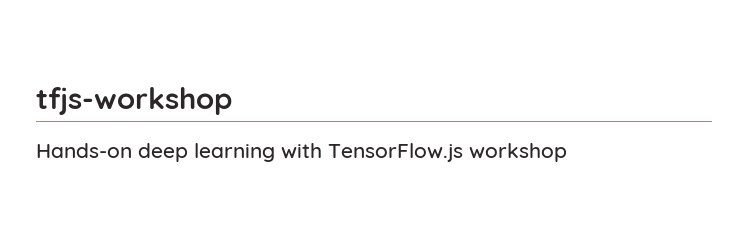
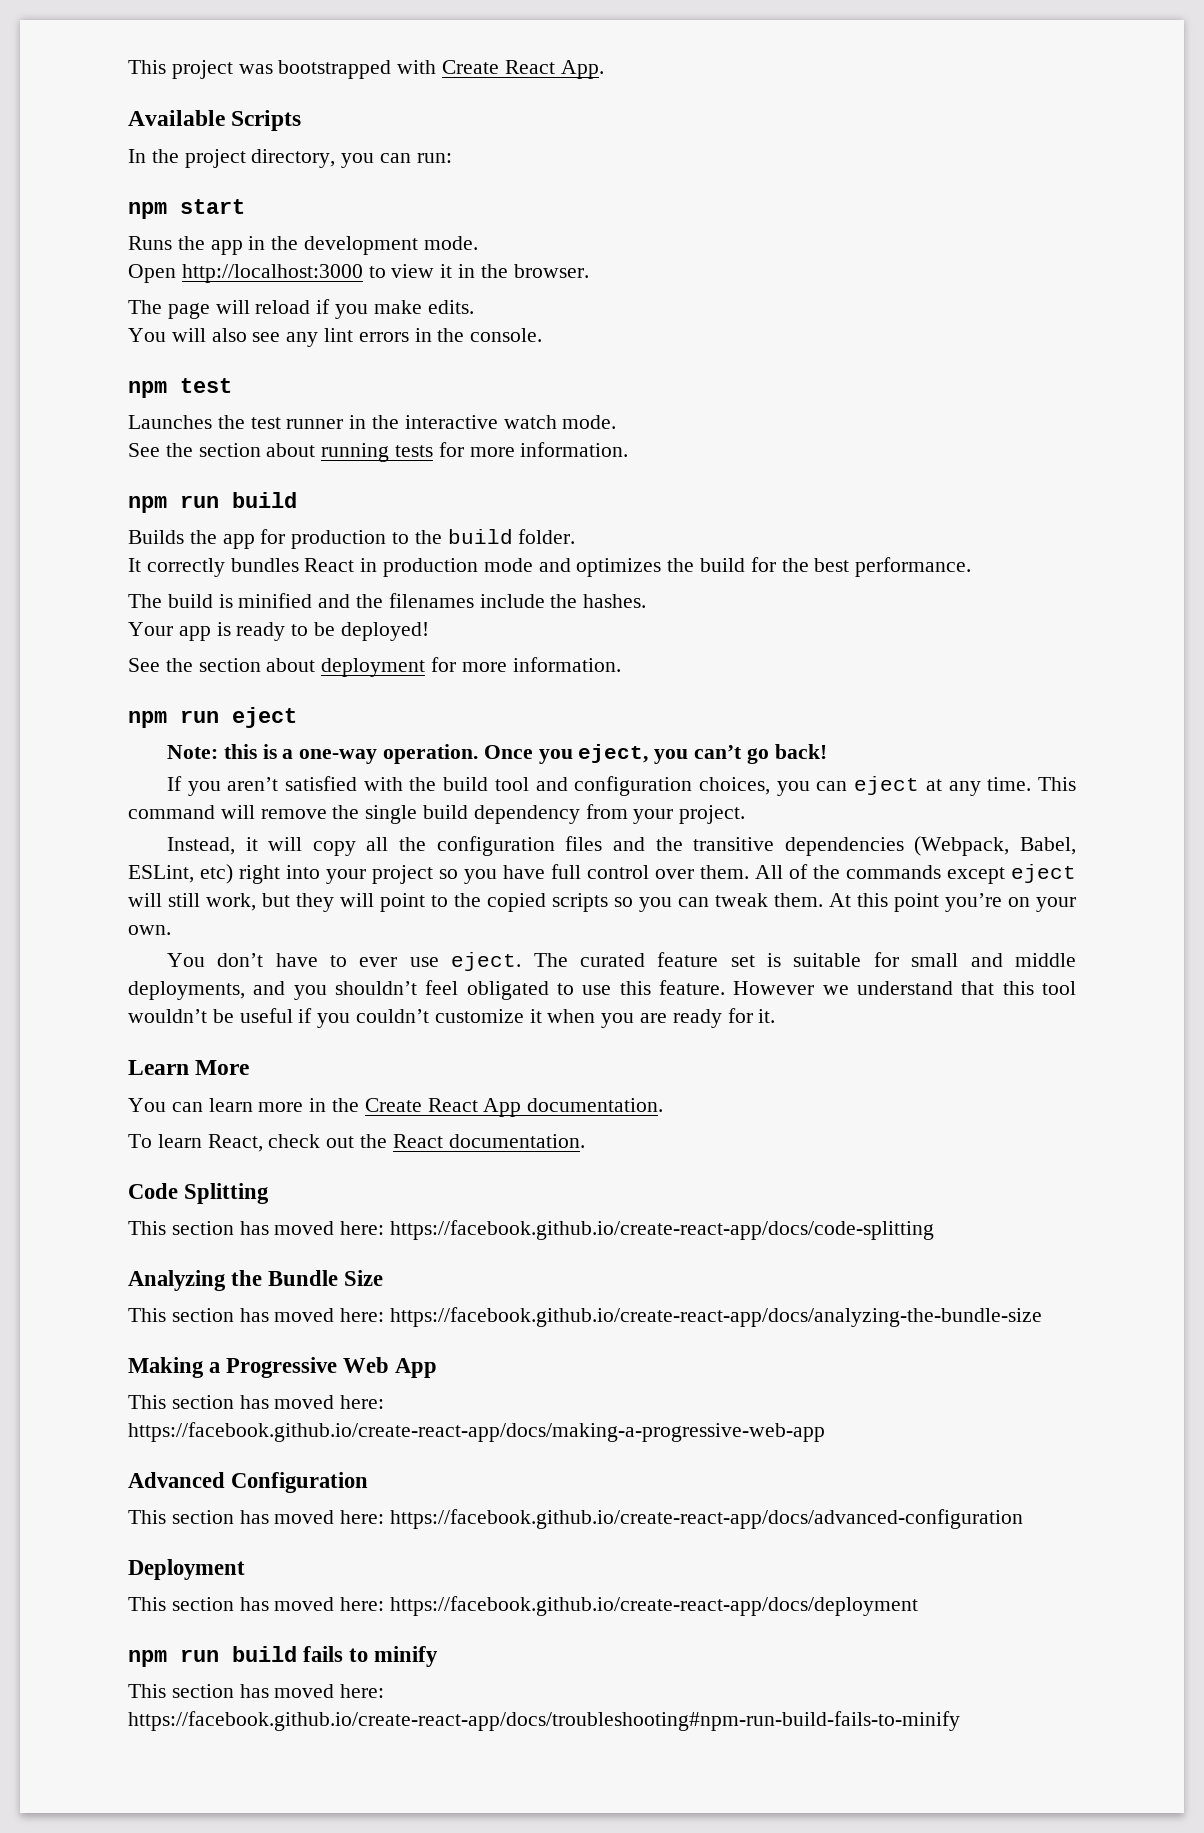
[36,87,232,115] [36,143,567,162] tfjs-workshop // Hands-on deep learning with TensorFlow.js workshop -> [128,60,604,79] [128,110,302,131] [128,149,452,168] [128,199,245,219] [128,236,478,255] [128,264,589,283] [128,299,474,319] [128,328,543,347] [128,378,232,398] [128,415,617,429] [128,442,629,462] [128,492,297,513] [128,529,576,549] [128,557,972,577] [128,593,647,608] [128,622,429,641] [128,657,621,677] [128,707,297,728] [166,744,827,764] [166,776,1076,796] [128,804,746,824] [166,836,1076,856] [128,864,1076,884] [128,893,1076,912] [128,925,171,935] [166,952,1077,971] [128,980,1076,1000] [128,1008,776,1028] [128,1060,250,1075] [128,1098,664,1117] [128,1134,585,1152] [128,1183,270,1204] [128,1220,935,1240] [128,1270,384,1291] [128,1307,1043,1327] [128,1357,438,1378] [128,1395,385,1409] [128,1422,825,1442] [128,1472,369,1493] [128,1509,1024,1529] [128,1559,245,1580] [128,1596,919,1616] [128,1646,439,1667] [128,1684,385,1698] [128,1711,960,1731] This project was bootstrapped with Create React App. // Available Scripts // In the project directory, you can run: // npm start // Runs the app in the development mode. // Open http://localhost:3000 to view it in the browser. // The page will reload if you make edits. // You will also see any lint errors in the console. // npm test // Launches the test runner in the interactive watch mode. // See the section about running tests for more information. // npm run build // Builds the app for production to the build folder. // It correctly bundles React in production mode and optimizes the build for the best performance. // The build is minified and the filenames include the hashes. // Your app is ready to be deployed! // See the section about deployment for more information. // npm run eject // Note: this is a one-way operation. Once you eject, you can’t go back! // If you aren’t satisfied with the build tool and configuration choices, you can eject at any time. This command will remove the single build dependency from your project. // Instead, it will copy all the configuration files and the transitive dependencies (Webpack, Babel, ESLint, etc) right into your project so you have full control over them. All of the commands except eject will still work, but they will point to the copied scripts so you can tweak them. At this point you’re on your own. // You don’t have to ever use eject. The curated feature set is suitable for small and middle deployments, and you shouldn’t feel obligated to use this feature. However we understand that this tool wouldn’t be useful if you couldn’t customize it when you are ready for it. // Learn More // You can learn more in the Create React App documentation. // To learn React, check out the React documentation. // Code Splitting // This section has moved here: https://facebook.github.io/create-react-app/docs/code-splitting // Analyzing the Bundle Size // This section has moved here: https://facebook.github.io/create-react-app/docs/analyzing-the-bundle-size // Making a Progressive Web App // This section has moved here: https://facebook.github.io/create-react-app/docs/making-a-progressive-web-app // Advanced Configuration // This section has moved here: https://facebook.github.io/create-react-app/docs/advanced-configuration // Deployment // This section has moved here: https://facebook.github.io/create-react-app/docs/deployment // npm run build fails to minify // This section has moved here: https://facebook.github.io/create-react-app/docs/troubleshooting#npm-run-build-fails-to-minify

